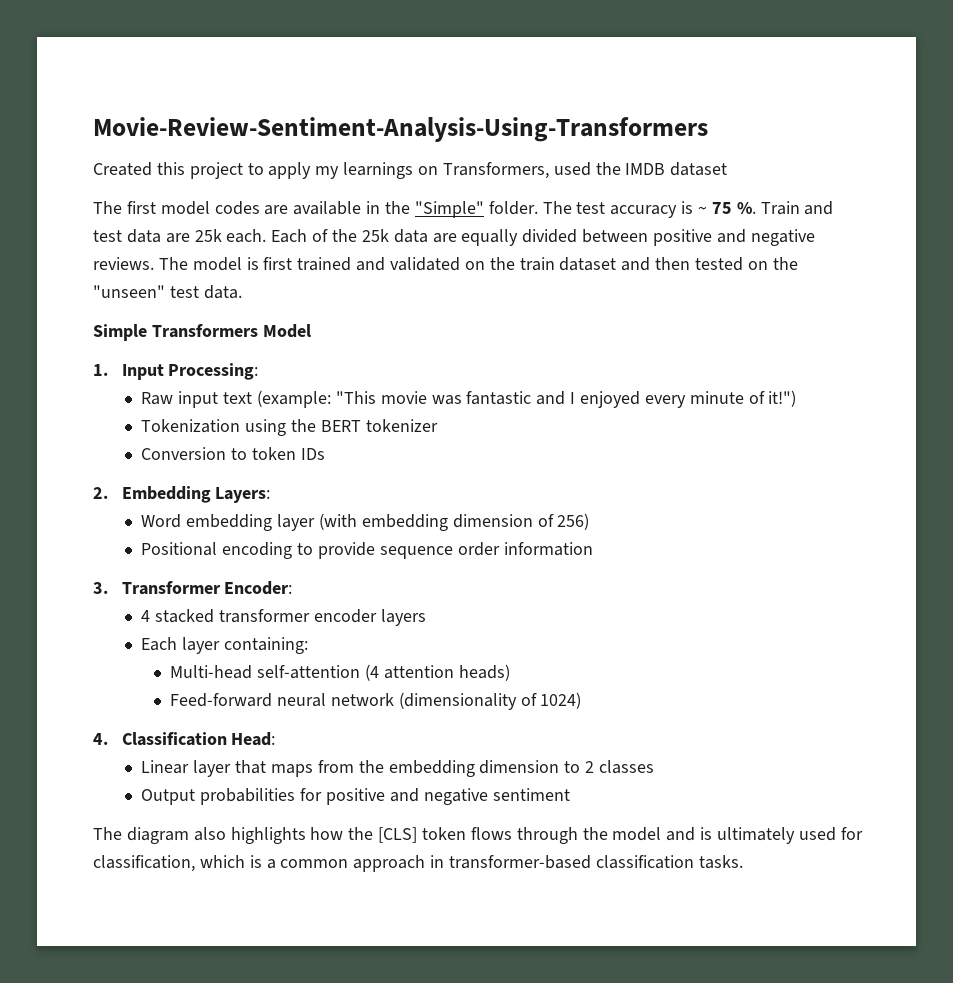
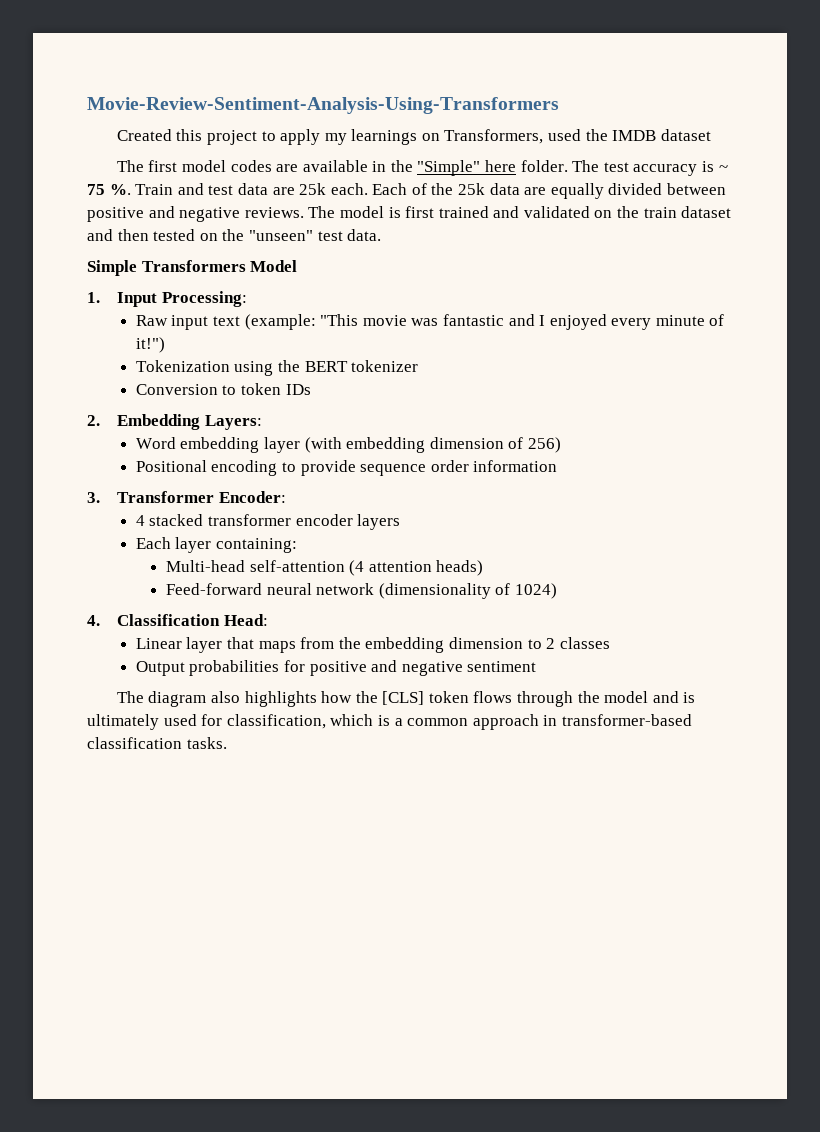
(484, 209) none -> [485,160,517,172] here

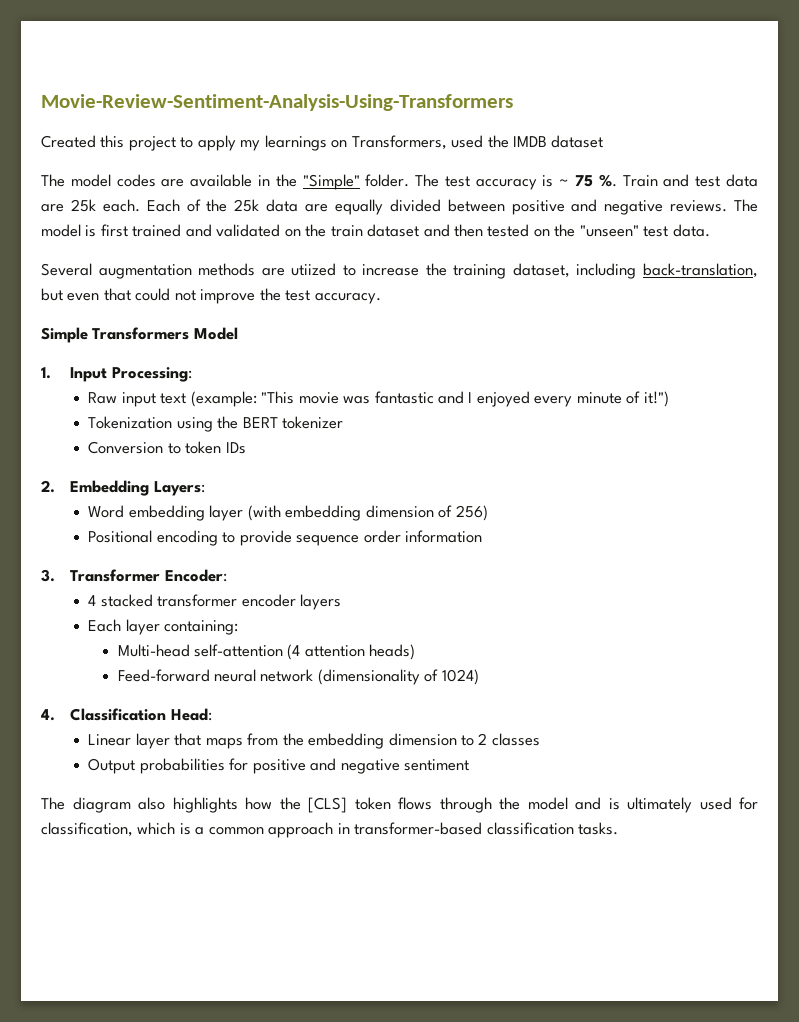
[148,160,178,172] first -> (65, 180) none
[485,160,517,172] here -> (360, 182) none
(382, 235) none -> [41,263,758,279] [41,288,381,304] // Several augmentation methods are utiized to increase the training dataset, including back-translation, but even that could not improve the test accuracy.

